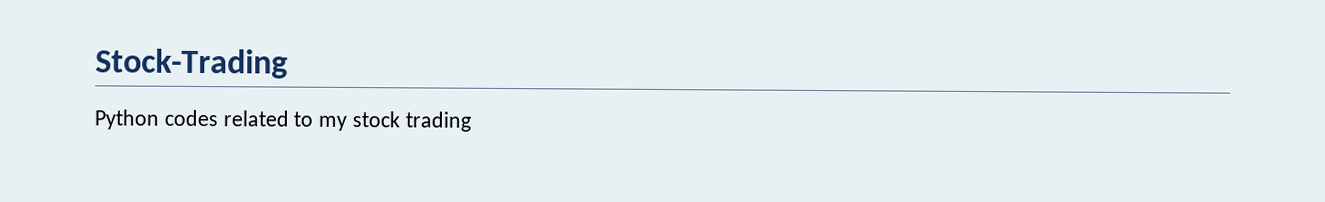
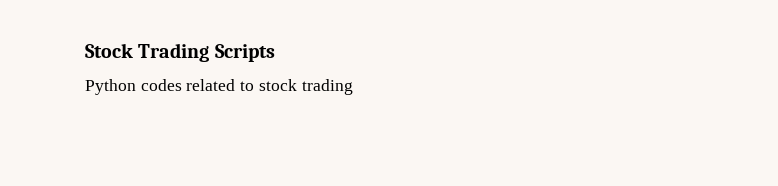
[95,48,288,79] Stock-Trading -> [85,43,275,62] Stock Trading Scripts
[318,115,348,131] my -> (255, 86) none

